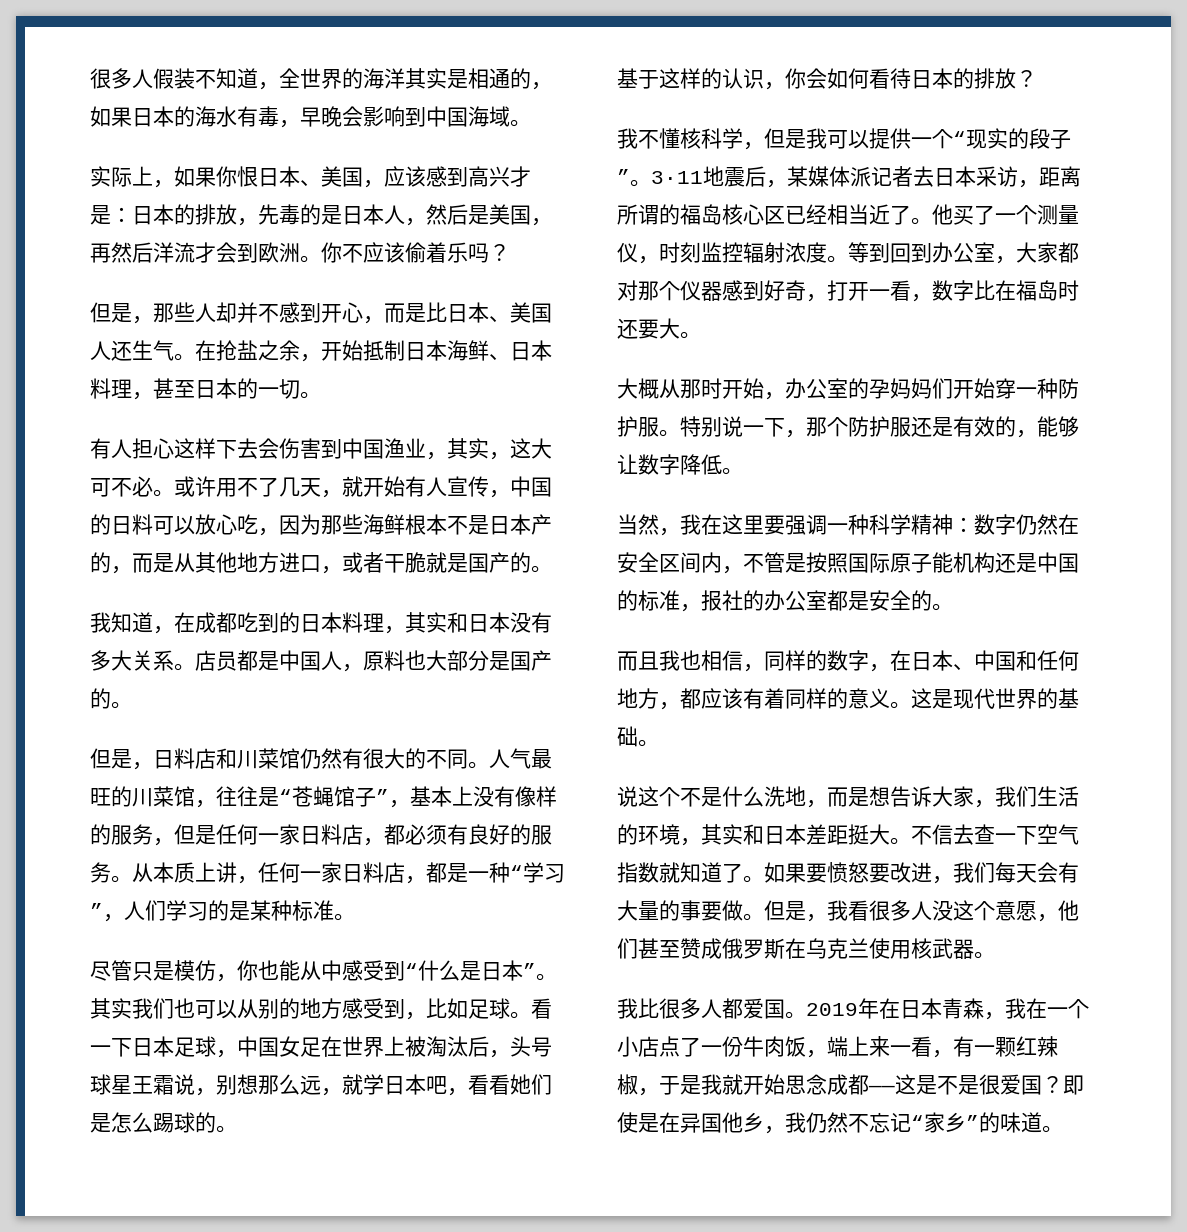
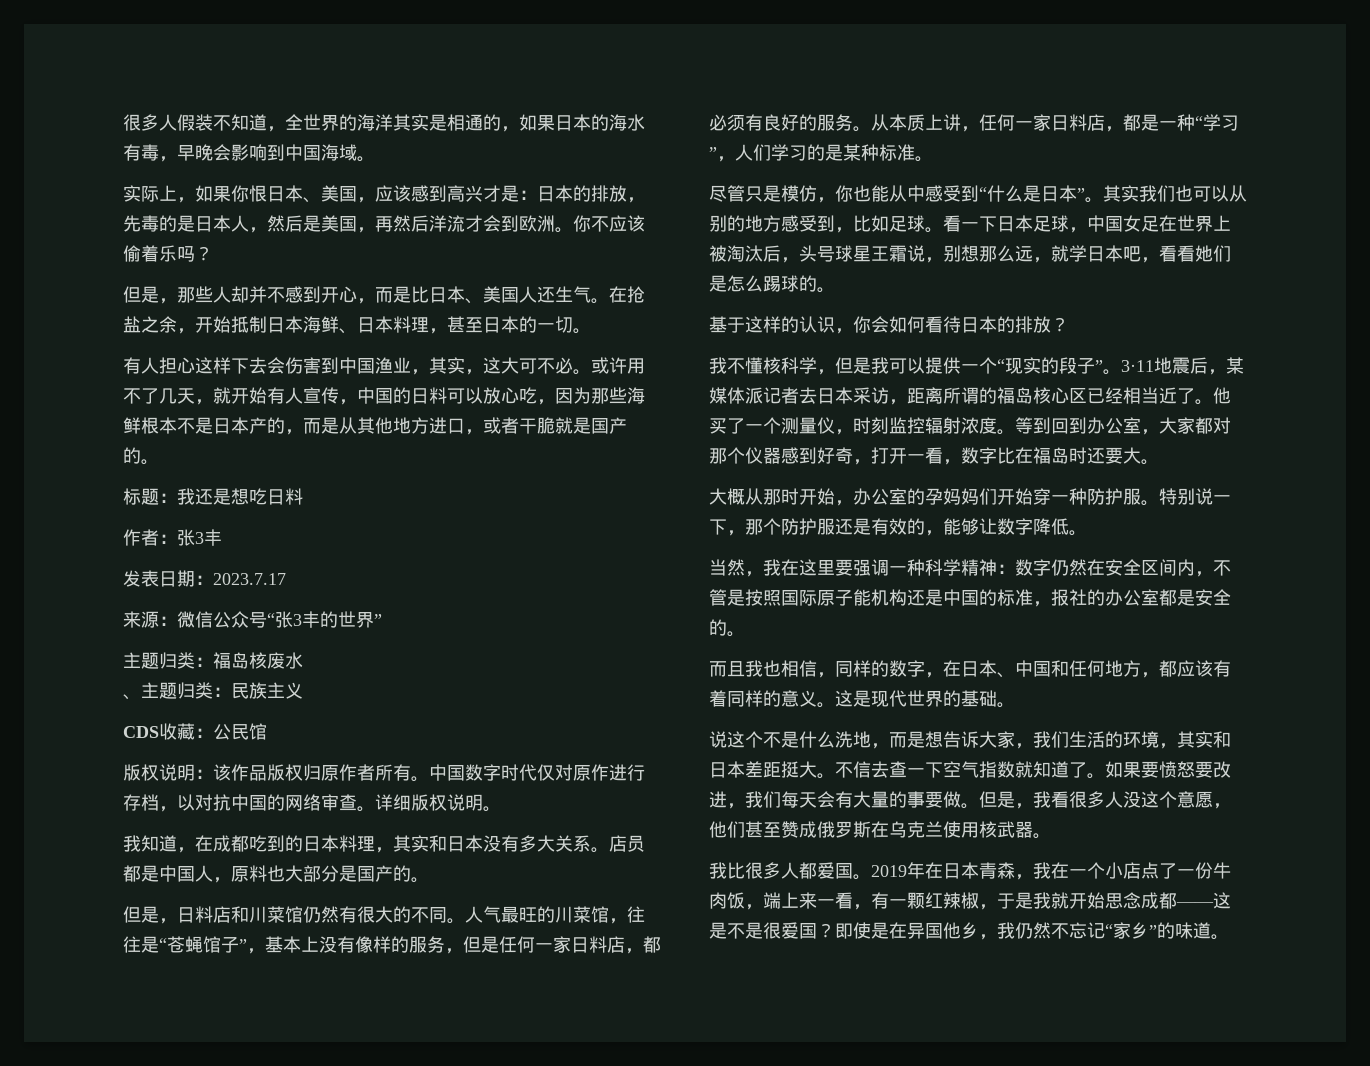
(552, 569) none -> [123,488,303,505] [123,529,222,546] [123,570,286,587] [123,611,382,628] [123,652,303,669] [123,682,303,700] [123,723,267,740] [123,764,645,782] [123,794,501,812] // 标题：我还是想吃日料 // 作者：张3丰 // 发表日期：2023.7.17 // 来源：微信公众号“张3丰的世界” // 主题归类：福岛核废水 // 、主题归类：民族主义 // CDS收藏：公民馆 // 版权说明：该作品版权归原作者所有。中国数字时代仅对原作进行存档，以对抗中国的网络审查。详细版权说明。

